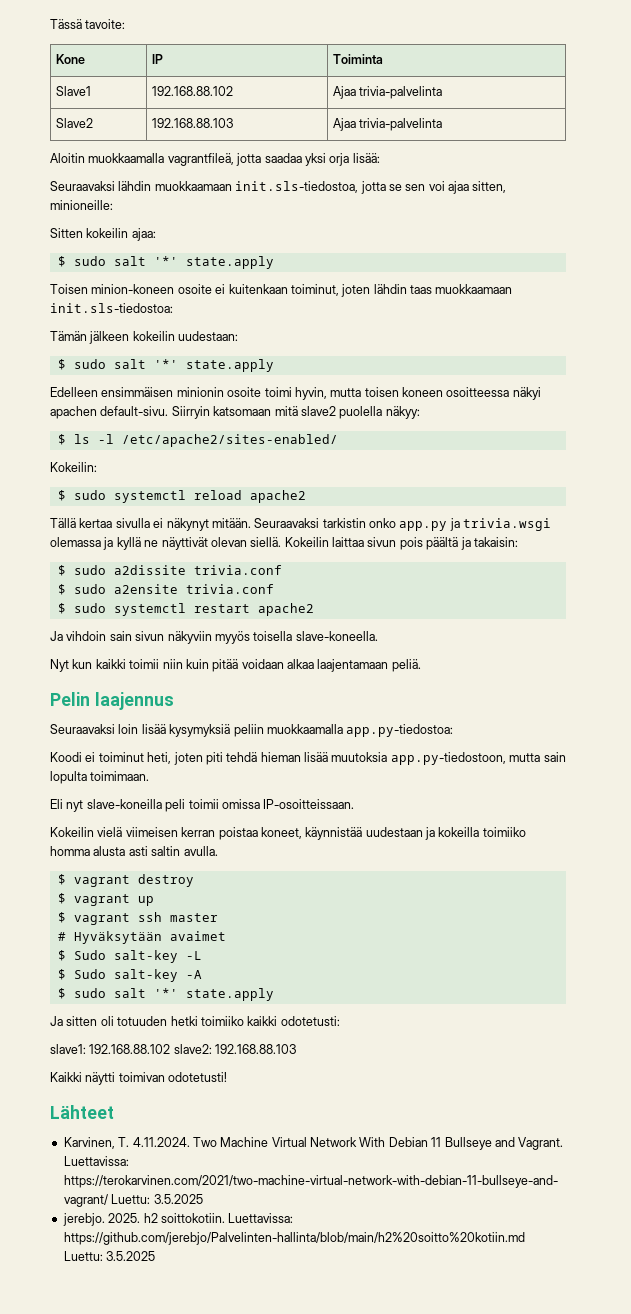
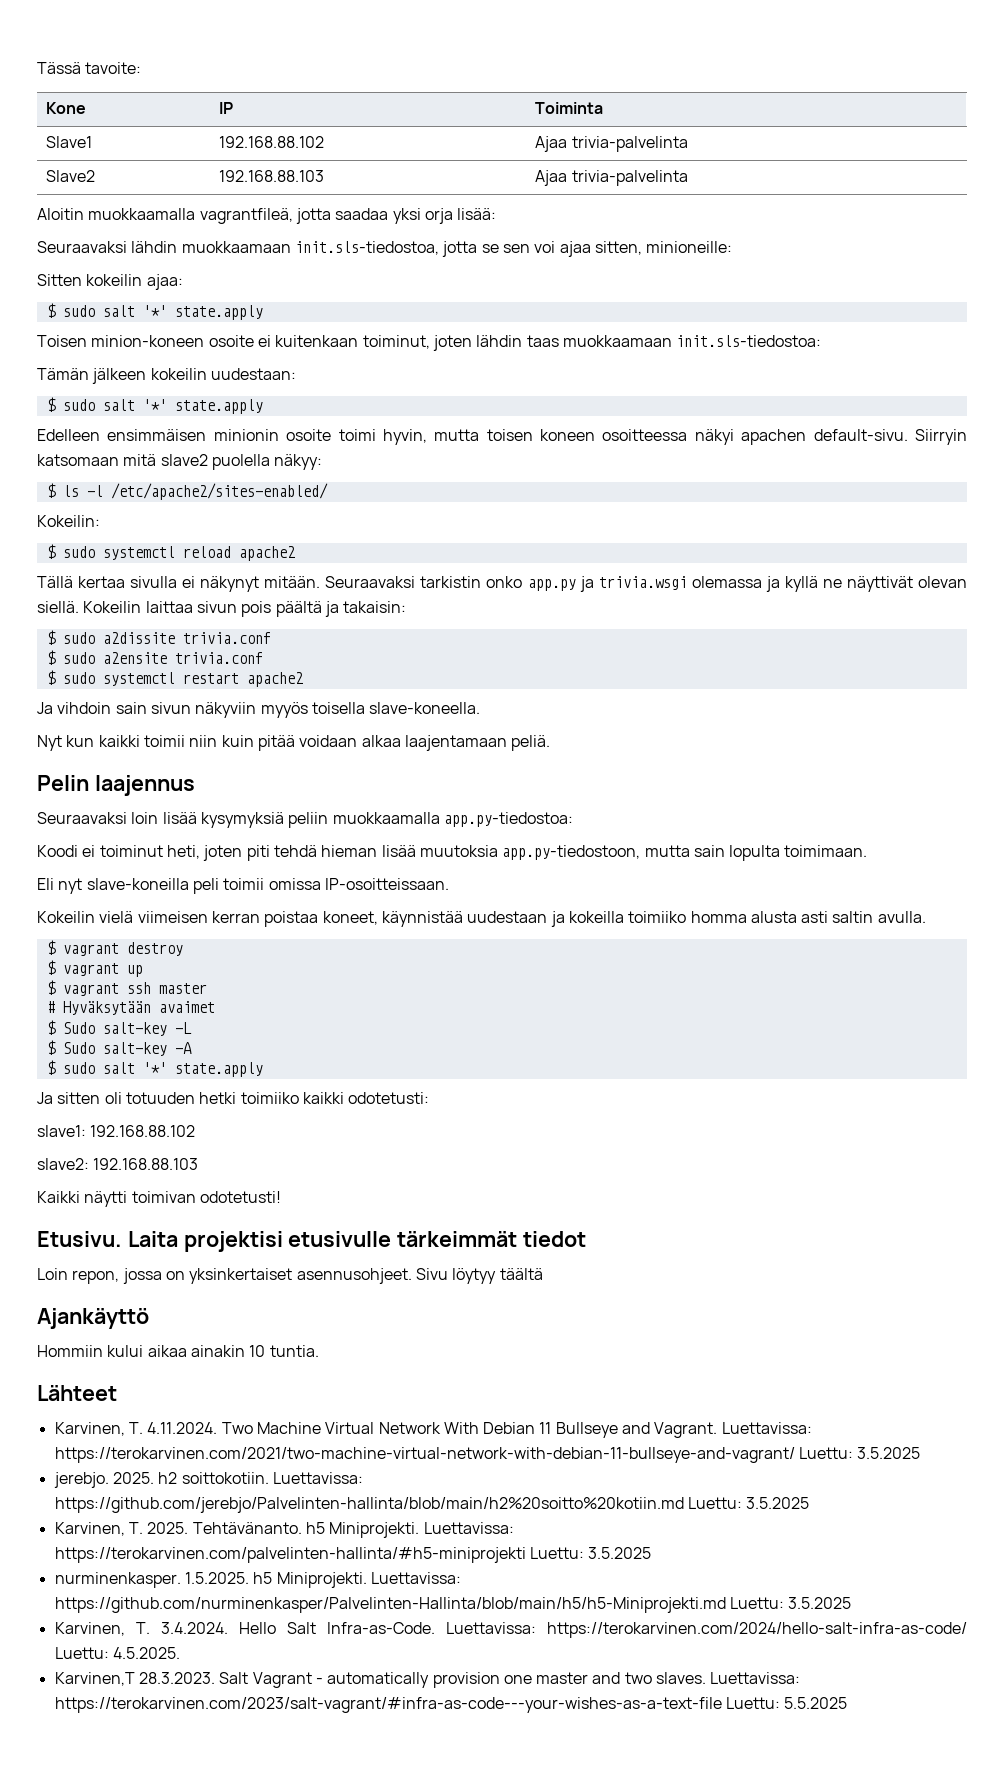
(171, 1049) none -> (196, 1131) //
(228, 1077) none -> [37,1231,587,1252] [37,1268,543,1284] [37,1308,149,1329] [37,1345,319,1357] // Etusivu. Laita projektisi etusivulle tärkeimmät tiedot // Loin repon, jossa on yksinkertaiset asennusohjeet. Sivu löytyy täältä // Ajankäyttö // Hommiin kului aikaa ainakin 10 tuntia.
(156, 1256) none -> [54,1522,514,1538] [54,1547,652,1563] [54,1572,461,1588] [54,1597,852,1613] [54,1622,967,1638] [54,1647,180,1659] [54,1672,801,1688] [54,1697,848,1713] // Karvinen, T. 2025. Tehtävänanto. h5 Miniprojekti. Luettavissa: https://terokarvinen.com/palvelinten-hallinta/#h5-miniprojekti Luettu: 3.5.2025 // nurminenkasper. 1.5.2025. h5 Miniprojekti. Luettavissa: https://github.com/nurminenkasper/Palvelinten-Hallinta/blob/main/h5/h5-Miniprojekti.md Luettu: 3.5.2025 // Karvinen, T. 3.4.2024. Hello Salt Infra-as-Code. Luettavissa: https://terokarvinen.com/2024/hello-salt-infra-as-code/ Luettu: 4.5.2025. // Karvinen,T 28.3.2023. Salt Vagrant - automatically provision one master and two slaves. Luettavissa: https://terokarvinen.com/2023/salt-vagrant/#infra-as-code---your-wishes-as-a-text-file Luettu: 5.5.2025

